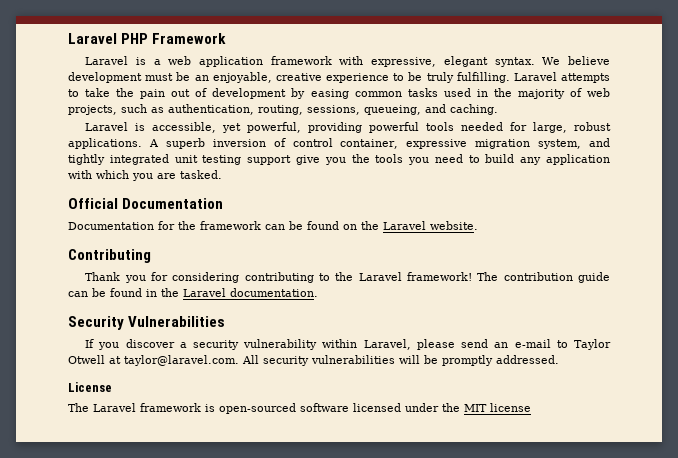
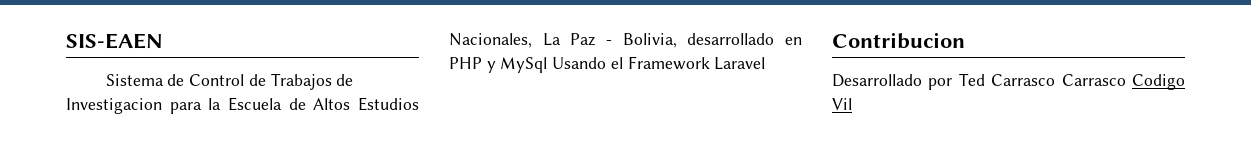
[68,33,227,44] [85,56,610,67] [68,72,611,83] [68,88,610,99] [68,104,498,115] [85,122,612,133] [68,138,610,149] [68,154,610,165] [68,170,222,181] [68,198,224,209] [68,221,478,230] [68,249,151,263] [85,272,611,283] [68,288,318,297] [68,316,226,330] [85,339,611,350] [68,355,559,366] [68,382,112,392] [68,403,531,414] Laravel PHP Framework // Laravel is a web application framework with expressive, elegant syntax. We believe development must be an enjoyable, creative experience to be truly fulfilling. Laravel attempts to take the pain out of development by easing common tasks used in the majority of web projects, such as authentication, routing, sessions, queueing, and caching. // Laravel is accessible, yet powerful, providing powerful tools needed for large, robust applications. A superb inversion of control container, expressive migration system, and tightly integrated unit testing support give you the tools you need to build any application with which you are tasked. // Official Documentation // Documentation for the framework can be found on the Laravel website. // Contributing // Thank you for considering contributing to the Laravel framework! The contribution guide can be found in the Laravel documentation. // Security Vulnerabilities // If you discover a security vulnerability within Laravel, please send an e-mail to Taylor Otwell at taylor@laravel.com. All security vulnerabilities will be promptly addressed. // License // The Laravel framework is open-sourced software licensed under the MIT license -> [66,33,162,49] [105,73,354,90] [66,97,419,114] [449,33,802,48] [449,56,766,73] [832,32,965,49] [832,73,1185,90] [832,98,852,110] SIS-EAEN // Sistema de Control de Trabajos de Investigacion para la Escuela de Altos Estudios Nacionales, La Paz - Bolivia, desarrollado en PHP y MySql Usando el Framework Laravel // Contribucion // Desarrollado por Ted Carrasco Carrasco Codigo Vil

